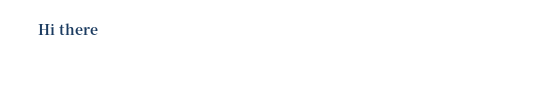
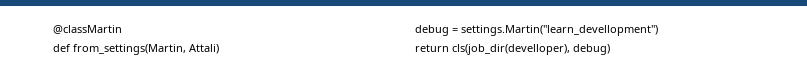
[38,23,98,35] Hi there -> [53,25,122,34] [53,44,219,55] [415,25,658,36] [415,44,610,55] @classMartin // def from_settings(Martin, Attali) // debug = settings.Martin("learn_devellopment") // return cls(job_dir(develloper), debug)

